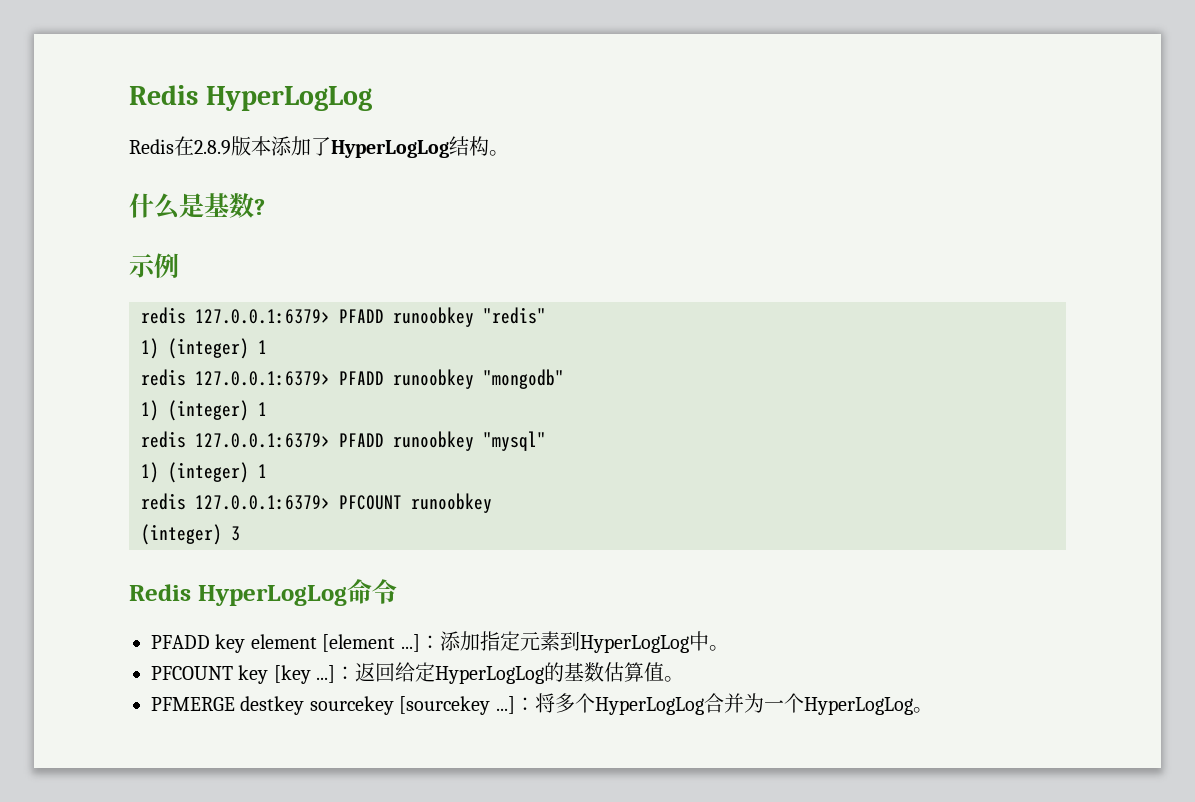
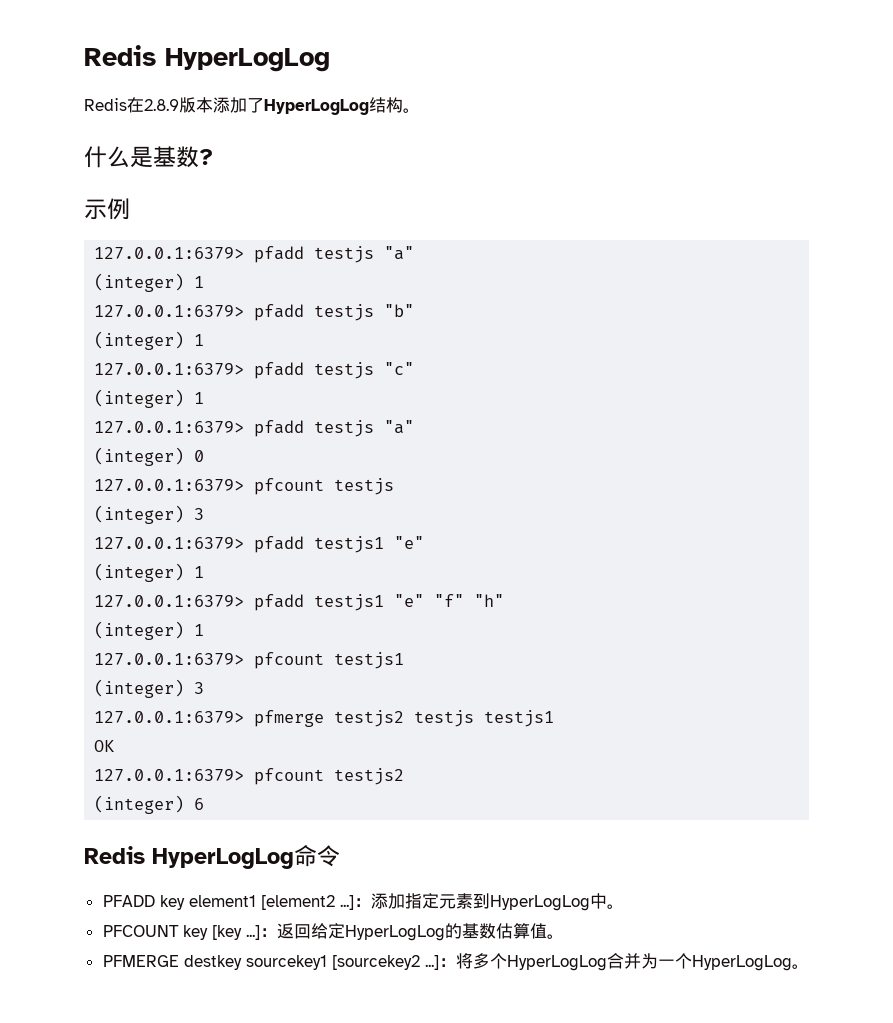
[141,307,546,327] [141,338,267,359] [141,369,564,389] [141,400,267,421] [141,431,546,451] [141,462,267,483] [141,493,492,513] [141,524,240,545] redis 127.0.0.1:6379> PFADD runoobkey "redis" // 1) (integer) 1 // redis 127.0.0.1:6379> PFADD runoobkey "mongodb" // 1) (integer) 1 // redis 127.0.0.1:6379> PFADD runoobkey "mysql" // 1) (integer) 1 // redis 127.0.0.1:6379> PFCOUNT runoobkey // (integer) 3 -> [94,246,415,263] [94,273,205,292] [94,304,415,321] [94,331,205,350] [94,362,415,379] [94,389,205,408] [94,420,415,437] [94,447,205,466] [94,478,395,495] [94,505,205,524] [94,536,425,553] [94,563,205,582] [94,594,505,611] [94,621,205,640] [94,652,405,669] [94,679,205,698] [94,710,555,727] [94,740,115,752] [94,768,405,785] [94,795,205,814] 127.0.0.1:6379> pfadd testjs "a" // (integer) 1 // 127.0.0.1:6379> pfadd testjs "b" // (integer) 1 // 127.0.0.1:6379> pfadd testjs "c" // (integer) 1 // 127.0.0.1:6379> pfadd testjs "a" // (integer) 0 // 127.0.0.1:6379> pfcount testjs // (integer) 3 // 127.0.0.1:6379> pfadd testjs1 "e" // (integer) 1 // 127.0.0.1:6379> pfadd testjs1 "e" "f" "h" // (integer) 1 // 127.0.0.1:6379> pfcount testjs1 // (integer) 3 // 127.0.0.1:6379> pfmerge testjs2 testjs testjs1 // OK // 127.0.0.1:6379> pfcount testjs2 // (integer) 6
[250,634,396,652] element [element -> [188,895,335,910] element1 [element2
[309,696,491,715] sourcekey [sourcekey -> [245,955,420,970] sourcekey1 [sourcekey2

